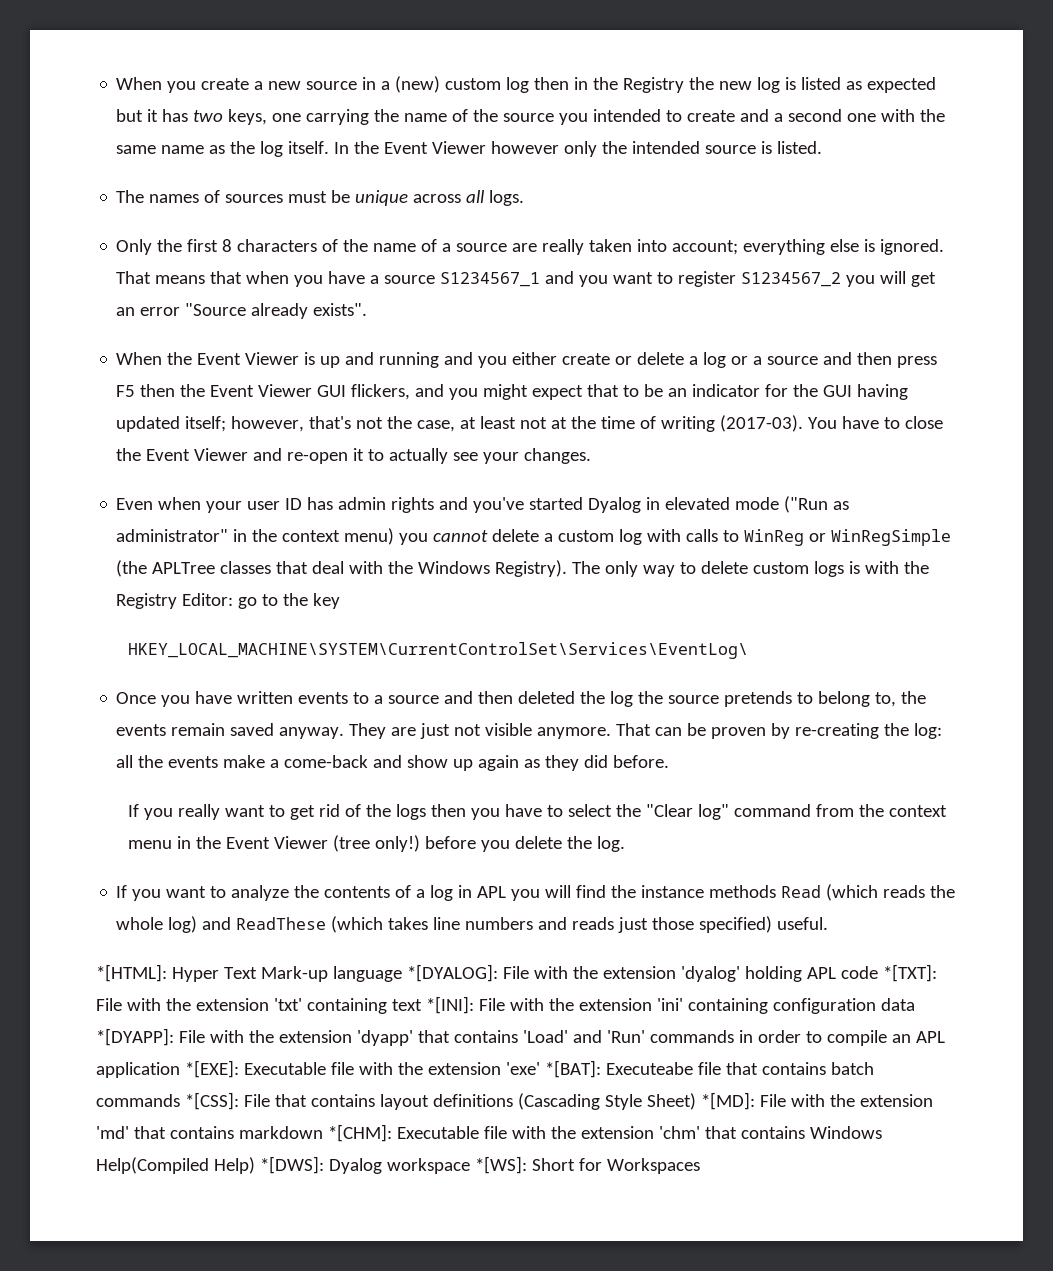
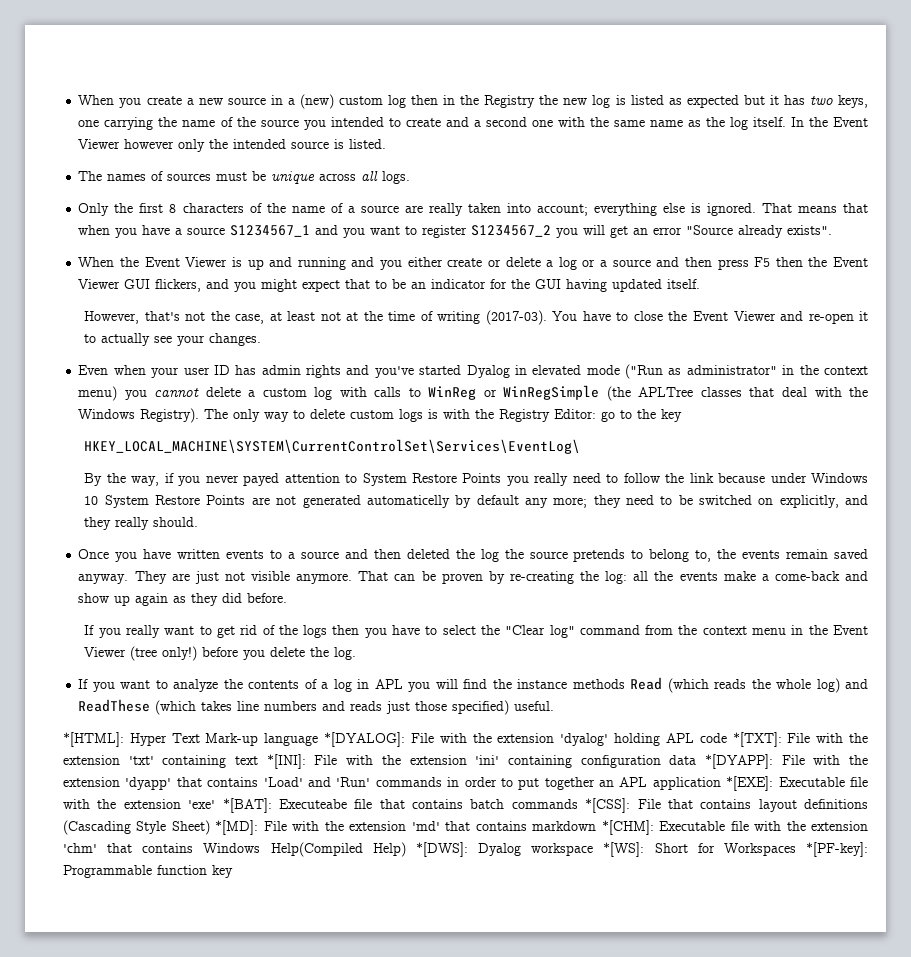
[185,416,305,432] itself; however, -> [667,279,701,289] [84,311,140,324] itself. // However,
(748, 650) none -> [84,473,868,486] [84,495,868,508] [84,517,199,530] // By the way, if you never payed attention to System Restore Points you really need to follow the link because under Windows 10 System Restore Points are not generated automaticelly by default any more; they need to be switched on explicitly, and they really should.
[826,1030,887,1046] compile -> [518,777,595,790] put together
(700, 1166) none -> [806,842,869,857] [63,865,233,878] *[PF-key]: Programmable function key

